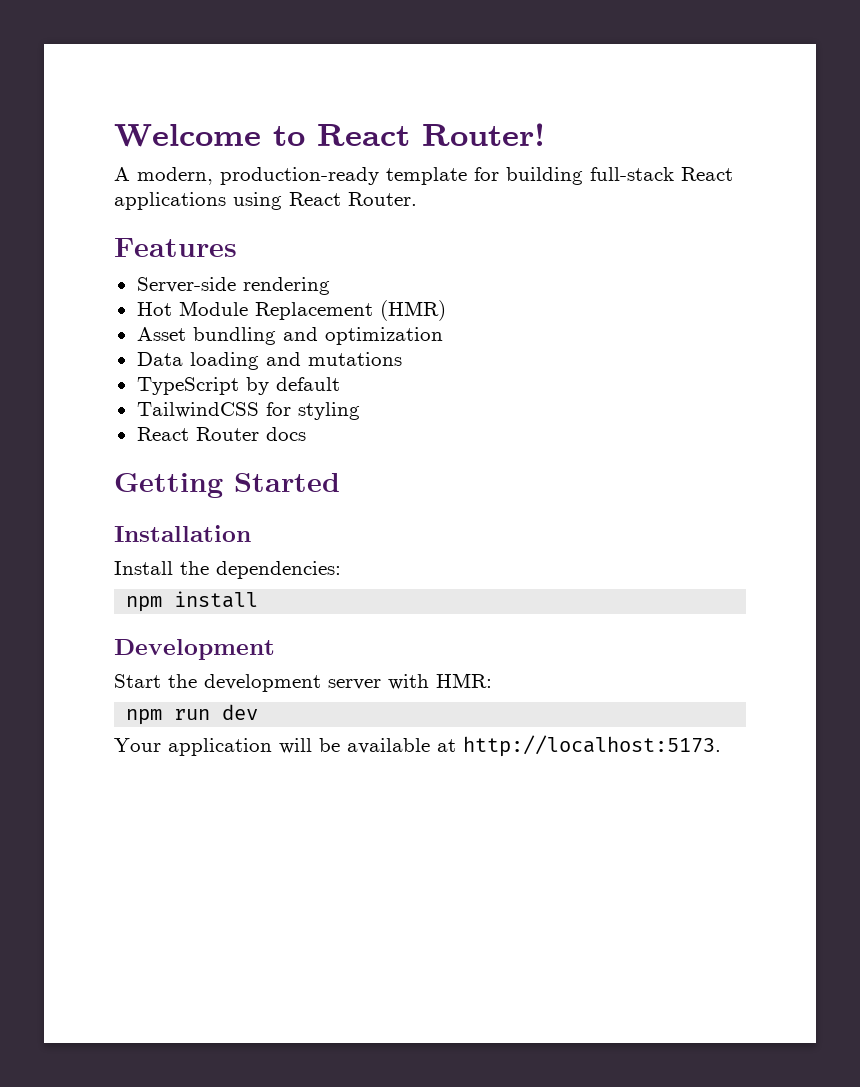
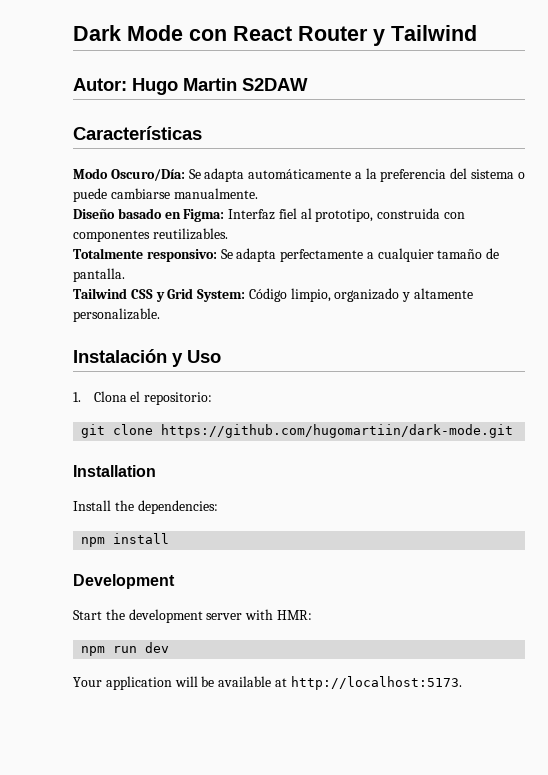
[114,123,545,147] [114,167,733,185] [114,192,417,210] [114,238,237,257] [136,277,330,295] [136,300,446,321] [136,327,443,345] [136,352,402,370] [136,377,340,395] [136,402,360,420] [136,427,306,441] [114,473,340,498] Welcome to React Router! // A modern, production-ready template for building full-stack React applications using React Router. // Features // Server-side rendering // Hot Module Replacement (HMR) // Asset bundling and optimization // Data loading and mutations // TypeScript by default // TailwindCSS for styling // React Router docs // Getting Started -> [73,25,477,46] [73,78,308,95] [73,126,202,140] [73,168,525,182] [73,188,258,202] [73,208,466,222] [73,228,228,242] [73,248,500,262] [73,268,125,282] [73,288,474,302] [73,308,160,322] [73,349,221,367] [73,391,213,405] [81,424,514,438] Dark Mode con React Router y Tailwind // Autor: Hugo Martin S2DAW // Características // Modo Oscuro/Día: Se adapta automáticamente a la preferencia del sistema o puede cambiarse manualmente. // Diseño basado en Figma: Interfaz fiel al prototipo, construida con componentes reutilizables. // Totalmente responsivo: Se adapta perfectamente a cualquier tamaño de pantalla. // Tailwind CSS y Grid System: Código limpio, organizado y altamente personalizable. // Instalación y Uso // 1. Clona el repositorio: // git clone https://github.com/hugomartiin/dark-mode.git

